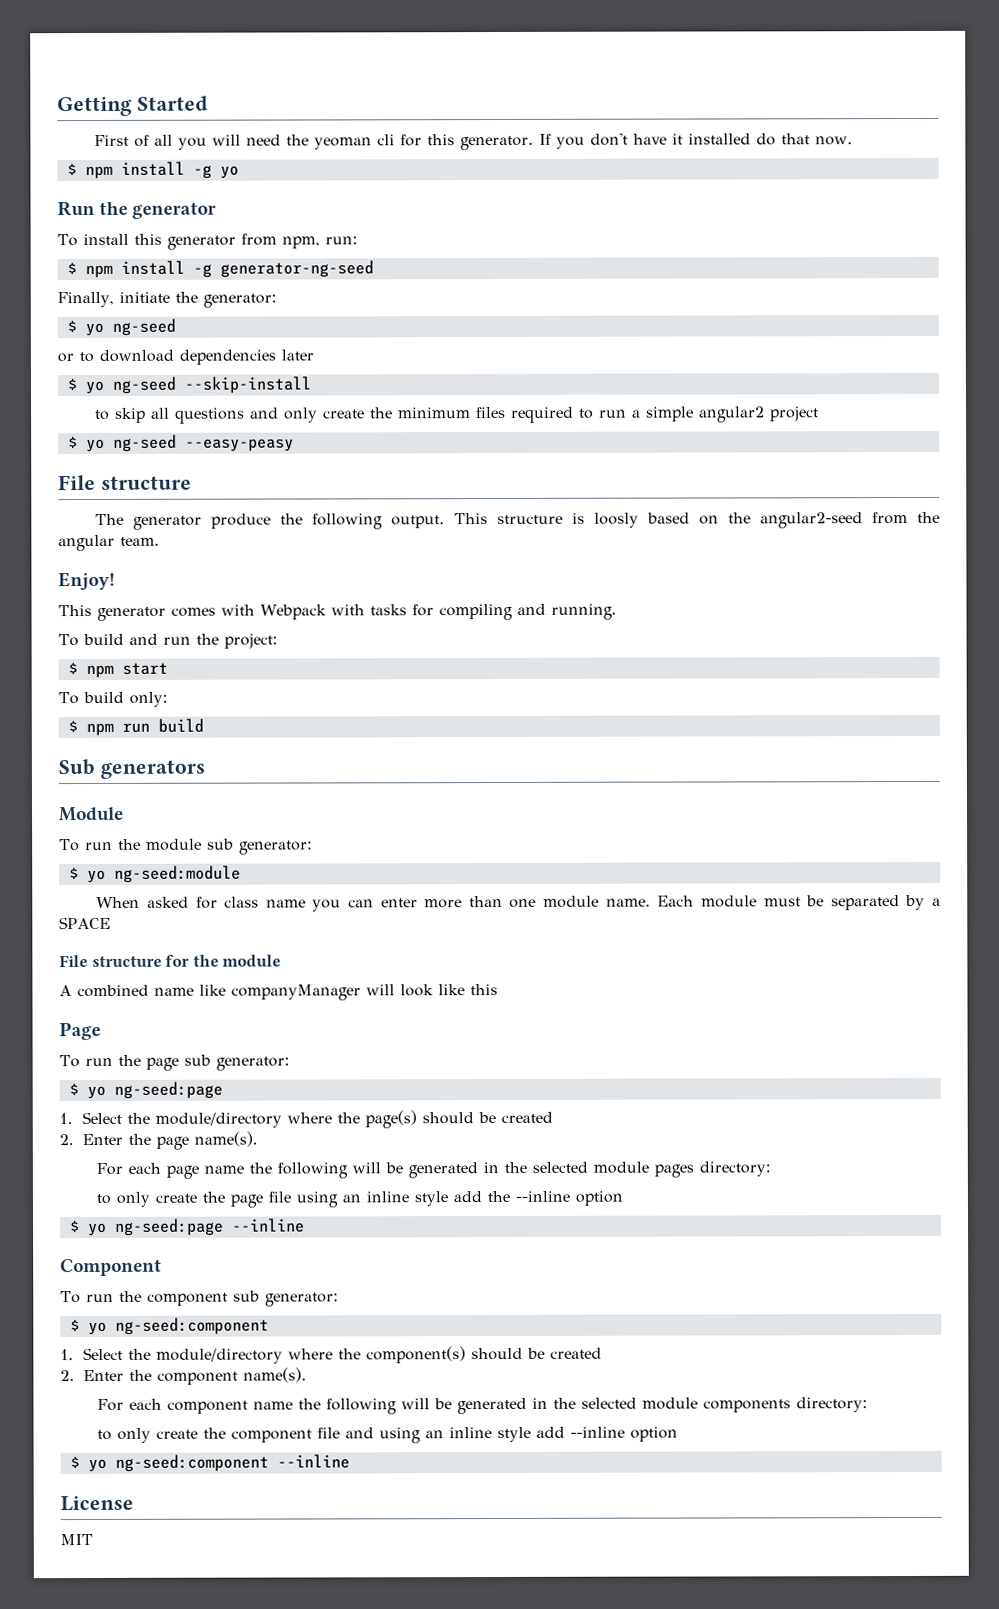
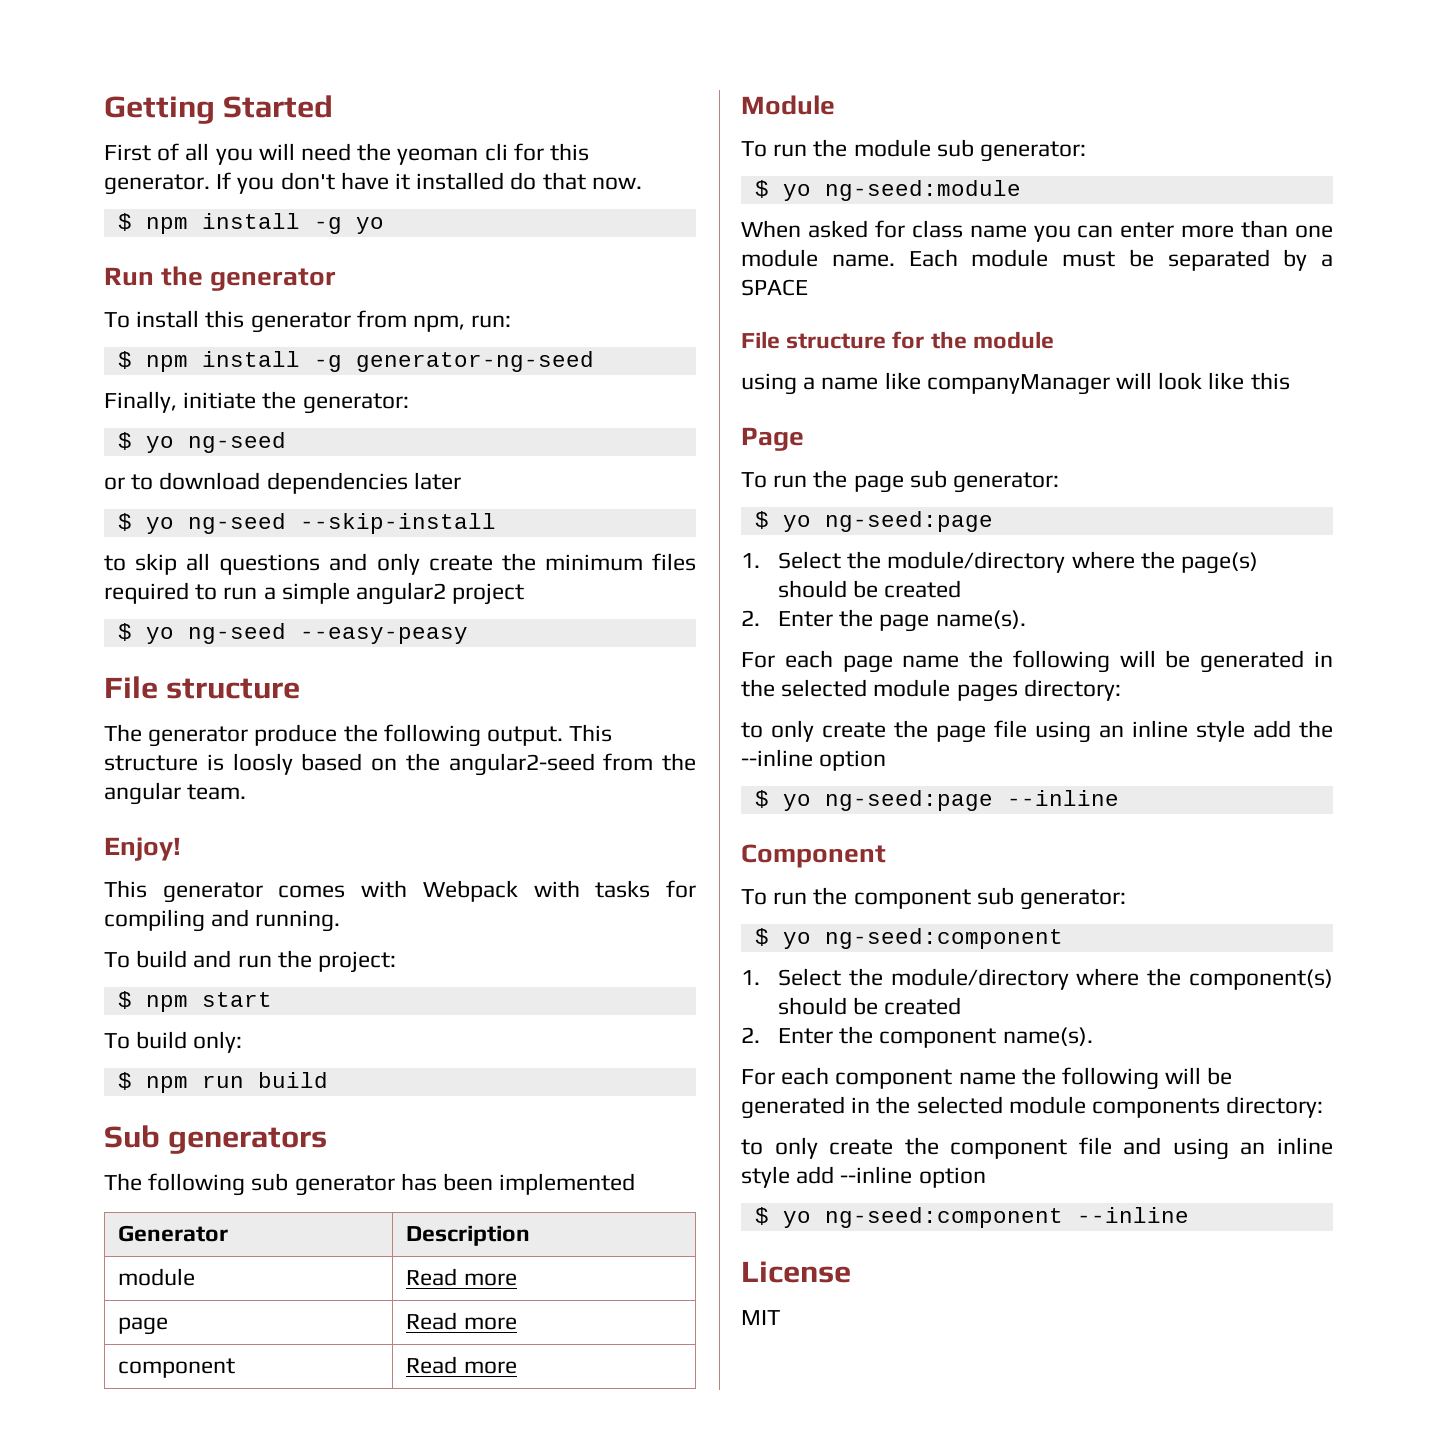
(205, 769) none -> [104,1173,636,1196] [118,1225,229,1242] [406,1225,531,1246] [118,1268,196,1286] [406,1268,517,1286] [118,1317,169,1335] [406,1312,517,1330] [118,1358,236,1378] [406,1356,517,1374] // The following sub generator has been implemented // Generator | Description // module | Read more // page | Read more // component | Read more
[59,984,149,998] A combined -> [741,373,816,395] using a

